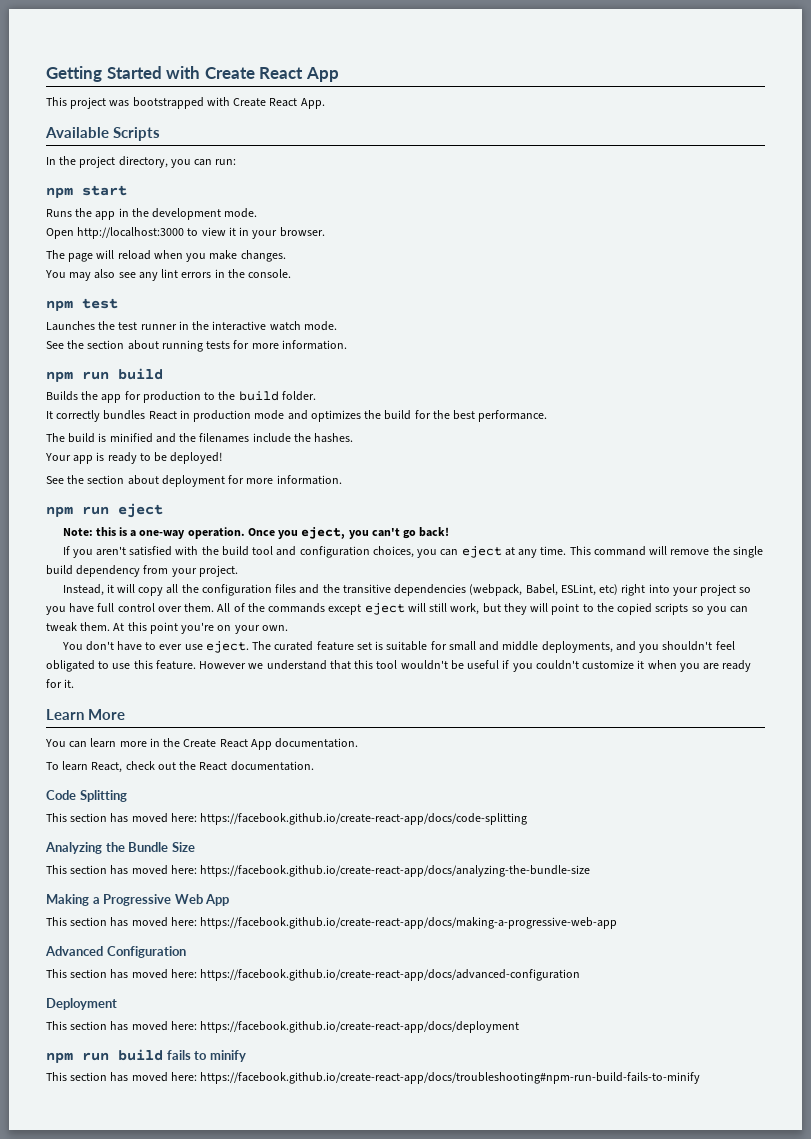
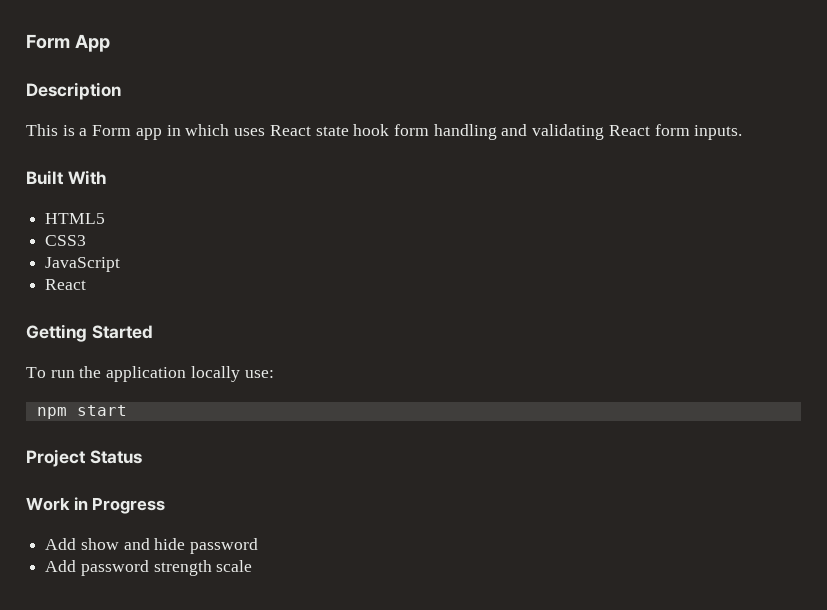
[46,66,339,82] [46,97,325,109] [45,127,161,141] [46,156,237,168] [46,185,127,198] [46,208,258,220] [46,227,325,239] [46,250,286,262] [45,269,292,281] [46,298,118,311] [46,321,337,331] [46,340,347,352] [46,368,163,382] [46,391,316,403] [46,410,548,422] [46,433,354,443] [45,452,223,464] [46,475,342,487] [46,503,163,518] [62,527,450,539] [62,546,763,558] [46,565,238,577] [62,584,752,596] [46,603,749,615] [46,622,288,634] [61,641,735,653] [46,660,752,672] [46,679,75,688] [46,709,126,720] [45,738,359,750] [46,761,314,773] [46,790,127,802] [46,813,528,825] [45,842,195,854] [46,865,591,877] [46,894,230,906] [46,917,618,929] [45,946,186,958] [46,969,581,981] [46,998,117,1010] [46,1021,520,1033] [46,1049,246,1063] [46,1072,701,1084] Getting Started with Create React App // This project was bootstrapped with Create React App. // Available Scripts // In the project directory, you can run: // npm start // Runs the app in the development mode. // Open http://localhost:3000 to view it in your browser. // The page will reload when you make changes. // You may also see any lint errors in the console. // npm test // Launches the test runner in the interactive watch mode. // See the section about running tests for more information. // npm run build // Builds the app for production to the build folder. // It correctly bundles React in production mode and optimizes the build for the best performance. // The build is minified and the filenames include the hashes. // Your app is ready to be deployed! // See the section about deployment for more information. // npm run eject // Note: this is a one-way operation. Once you eject, you can't go back! // If you aren't satisfied with the build tool and configuration choices, you can eject at any time. This command will remove the single build dependency from your project. // Instead, it will copy all the configuration files and the transitive dependencies (webpack, Babel, ESLint, etc) right into your project so you have full control over them. All of the commands except eject will still work, but they will point to the copied scripts so you can tweak them. At this point you're on your own. // You don't have to ever use eject. The curated feature set is suitable for small and middle deployments, and you shouldn't feel obligated to use this feature. However we understand that this tool wouldn't be useful if you couldn't customize it when you are ready for it. // Learn More // You can learn more in the Create React App documentation. // To learn React, check out the React documentation. // Code Splitting // This section has moved here: https://facebook.github.io/create-react-app/docs/code-splitting // Analyzing the Bundle Size // This section has moved here: https://facebook.github.io/create-react-app/docs/analyzing-the-bundle-size // Making a Progressive Web App // This section has moved here: https://facebook.github.io/create-react-app/docs/making-a-progressive-web-app // Advanced Configuration // This section has moved here: https://facebook.github.io/create-react-app/docs/advanced-configuration // Deployment // This section has moved here: https://facebook.github.io/create-react-app/docs/deployment // npm run build fails to minify // This section has moved here: https://facebook.github.io/create-react-app/docs/troubleshooting#npm-run-build-fails-to-minify -> [26,34,110,52] [26,82,121,100] [26,124,743,140] [26,170,107,185] [45,213,106,224] [45,235,87,246] [45,257,121,272] [45,279,87,290] [26,324,153,342] [26,366,274,382] [36,405,127,419] [26,449,142,467] [26,497,166,514] [45,538,259,554] [45,560,253,576] Form App // Description // This is a Form app in which uses React state hook form handling and validating React form inputs. // Built With // HTML5 // CSS3 // JavaScript // React // Getting Started // To run the application locally use: // npm start // Project Status // Work in Progress // Add show and hide password // Add password strength scale

